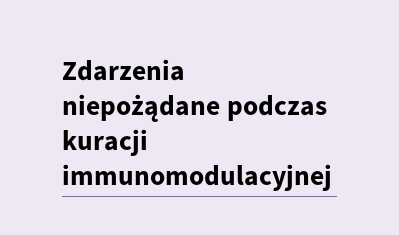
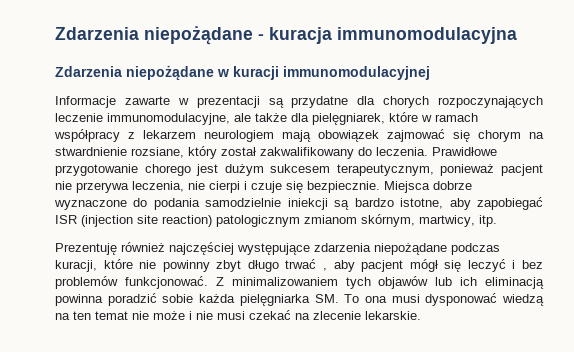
[62,59,185,81] [62,94,328,122] [62,129,148,156] [62,164,332,191] Zdarzenia niepożądane podczas kuracji immunomodulacyjnej -> [55,26,517,45] [55,65,430,81] [55,96,543,108] [55,112,478,125] [54,129,544,142] [55,146,497,159] [55,164,543,176] [55,181,472,193] [54,197,544,210] [55,214,497,227] [55,242,500,255] [55,259,543,272] [55,276,544,289] [55,293,544,306] [55,310,421,320] Zdarzenia niepożądane - kuracja immunomodulacyjna // Zdarzenia niepożądane w kuracji immunomodulacyjnej // Informacje zawarte w prezentacji są przydatne dla chorych rozpoczynających leczenie immunomodulacyjne, ale także dla pielęgniarek, które w ramach współpracy z lekarzem neurologiem mają obowiązek zajmować się chorym na stwardnienie rozsiane, który został zakwalifikowany do leczenia. Prawidłowe przygotowanie chorego jest dużym sukcesem terapeutycznym, ponieważ pacjent nie przerywa leczenia, nie cierpi i czuje się bezpiecznie. Miejsca dobrze wyznaczone do podania samodzielnie iniekcji są bardzo istotne, aby zapobiegać ISR (injection site reaction) patologicznym zmianom skórnym, martwicy, itp. // Prezentuję również najczęściej występujące zdarzenia niepożądane podczas kuracji, które nie powinny zbyt długo trwać , aby pacjent mógł się leczyć i bez problemów funkcjonować. Z minimalizowaniem tych objawów lub ich eliminacją powinna poradzić sobie każda pielęgniarka SM. To ona musi dysponować wiedzą na ten temat nie może i nie musi czekać na zlecenie lekarskie.

